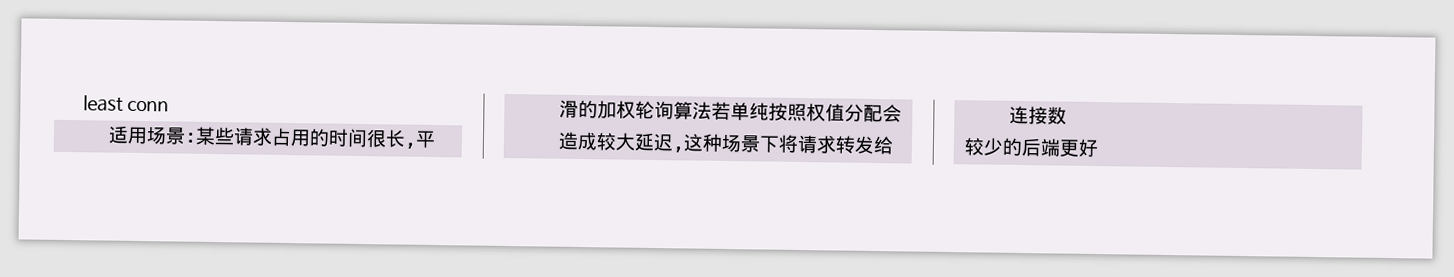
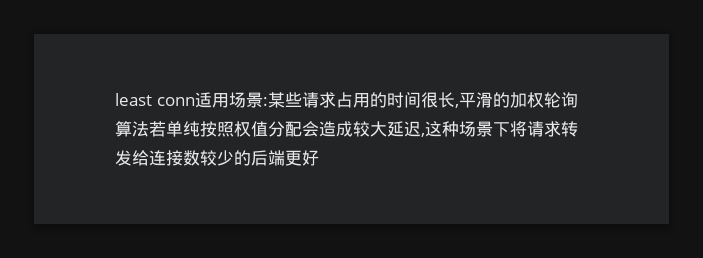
(169, 106) // -> (195, 101) none
(1067, 115) // -> (201, 158) none

